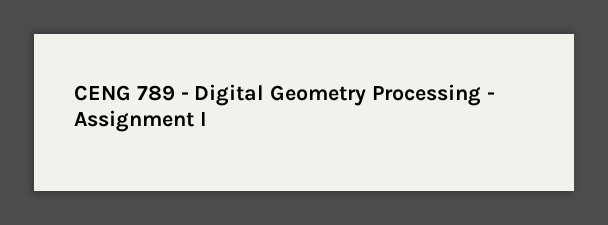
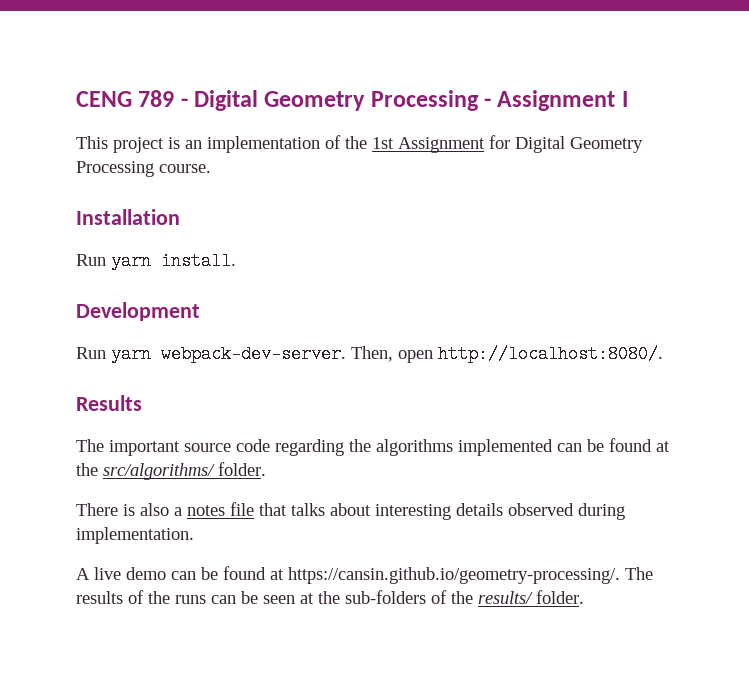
(207, 119) none -> [76,135,643,153] [76,161,211,177] [76,209,180,225] [76,252,236,270] [76,302,200,321] [76,345,663,363] [76,395,142,411] [76,438,670,456] [76,462,266,480] [76,502,625,520] [76,527,194,544] [76,566,653,584] [76,590,584,604] // This project is an implementation of the 1st Assignment for Digital Geometry Processing course. // Installation // Run yarn install. // Development // Run yarn webpack-dev-server. Then, open http://localhost:8080/. // Results // The important source code regarding the algorithms implemented can be found at the src/algorithms/ folder. // There is also a notes file that talks about interesting details observed during implementation. // A live demo can be found at https://cansin.github.io/geometry-processing/. The results of the runs can be seen at the sub-folders of the results/ folder.

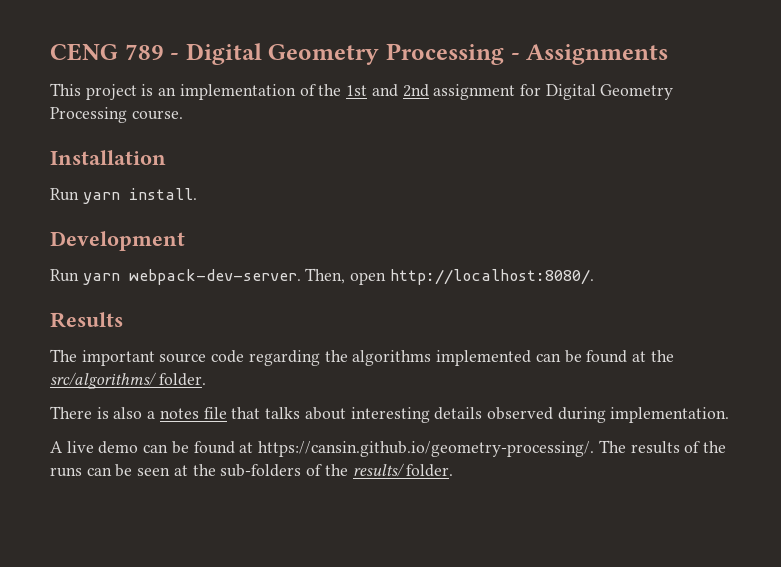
[497,90,628,111] Assignment I -> [526,44,669,65] Assignments
[398,137,485,153] Assignment -> [371,84,516,100] and 2nd assignment

